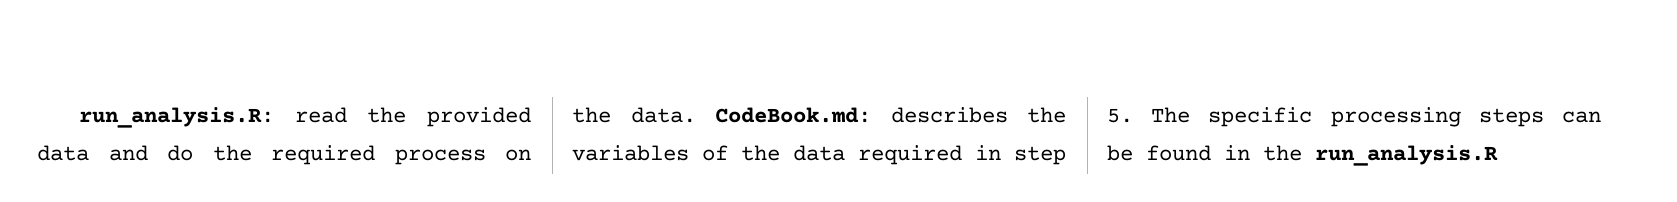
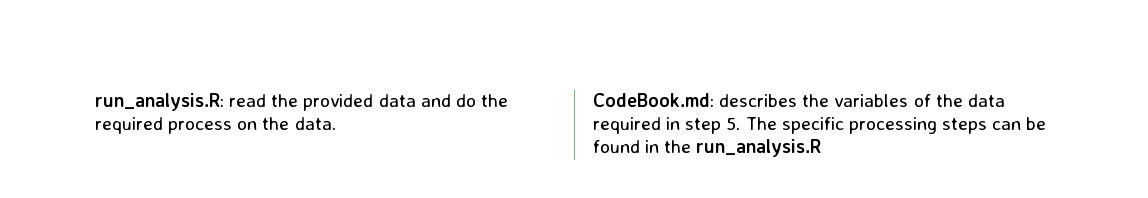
(696, 115) none -> (336, 123) //

